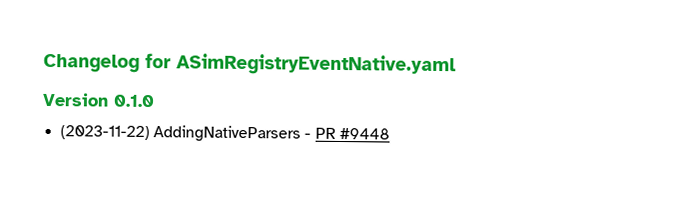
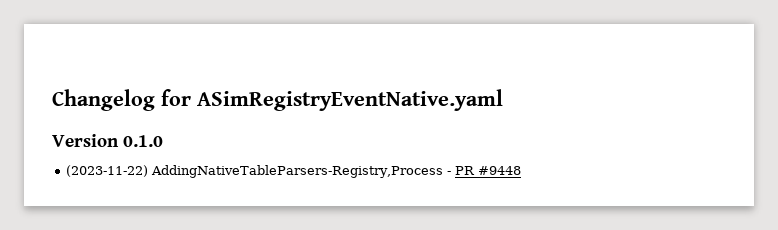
[152,125,301,143] AddingNativeParsers -> [151,165,444,178] AddingNativeTableParsers-Registry,Process

